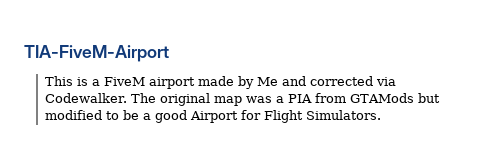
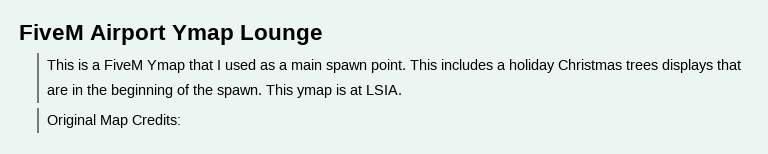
[24,45,169,62] TIA-FiveM-Airport -> [19,24,324,45] FiveM Airport Ymap Lounge
[148,76,396,89] [44,93,441,106] [44,110,381,123] airport made by Me and corrected via Codewalker. The original map was a PIA from GTAMods but modified to be a good Airport for Flight Simulators. -> [146,59,741,73] [46,84,402,98] [46,114,181,128] Ymap that I used as a main spawn point. This includes a holiday Christmas trees displays that are in the beginning of the spawn. This ymap is at LSIA. // Original Map Credits:

